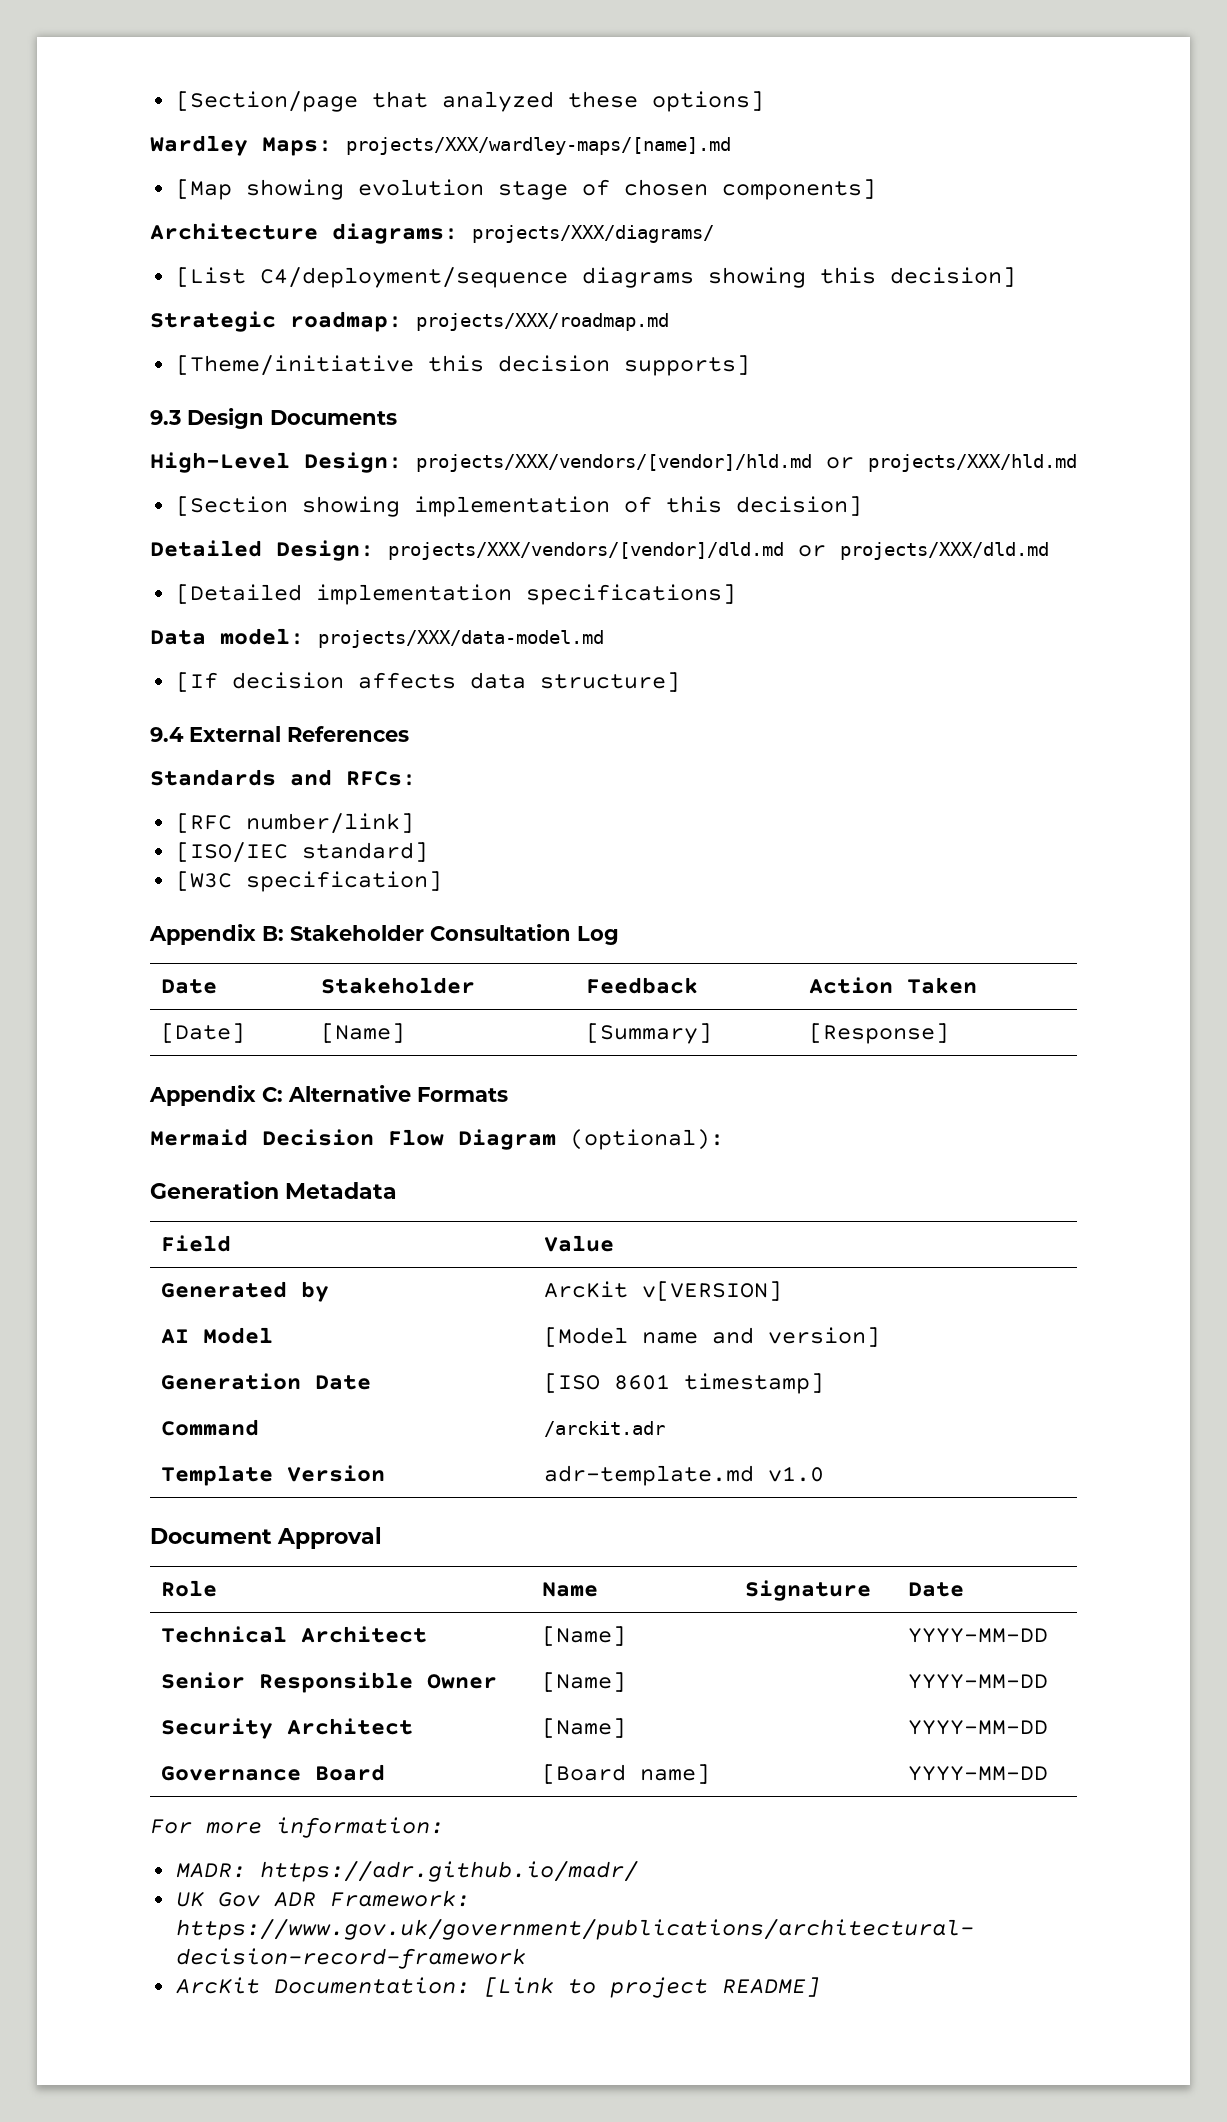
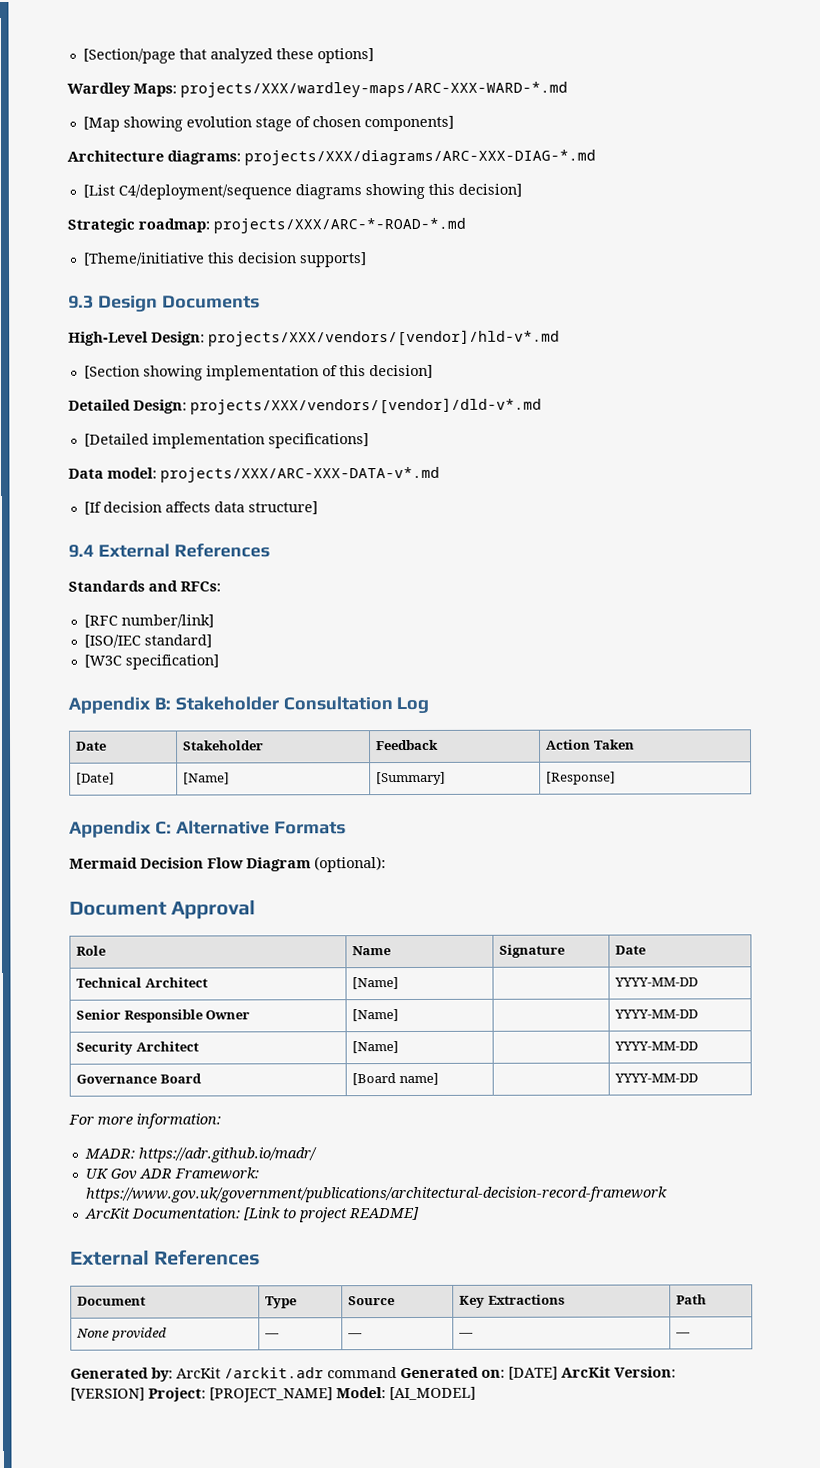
[346,137,731,155] projects/XXX/wardley-maps/[name].md -> [180,81,568,98] projects/XXX/wardley-maps/ARC-XXX-WARD-*.md
[472,225,714,243] projects/XXX/diagrams/ -> [244,149,596,166] projects/XXX/diagrams/ARC-XXX-DIAG-*.md
[416,313,669,331] projects/XXX/roadmap.md -> [213,217,466,234] projects/XXX/ARC-*-ROAD-*.md
[416,454,1077,472] projects/XXX/vendors/[vendor]/hld.md or projects/XXX/hld.md -> [208,329,560,347] projects/XXX/vendors/[vendor]/hld-v*.md
[388,542,1049,560] projects/XXX/vendors/[vendor]/dld.md or projects/XXX/dld.md -> [190,397,542,415] projects/XXX/vendors/[vendor]/dld-v*.md
[318,630,604,648] projects/XXX/data-model.md -> [160,466,440,483] projects/XXX/ARC-XXX-DATA-v*.md
[150,1181,397,1199] [160,1235,231,1252] [543,1235,614,1252] [160,1281,329,1302] [543,1281,782,1301] [160,1327,273,1344] [543,1327,880,1347] [160,1373,371,1390] [543,1373,824,1394] [160,1419,259,1436] [543,1421,665,1437] [160,1465,385,1486] [543,1465,824,1486] // Generation Metadata // Field | Value // Generated by | ArcKit v[VERSION] // AI Model | [Model name and version] // Generation Date | [ISO 8601 timestamp] // Command | /arckit.adr // Template Version | adr-template.md v1.0 -> (386, 864) none
(820, 1987) none -> [70,1249,262,1266] [77,1296,147,1306] [265,1296,298,1309] [348,1296,396,1306] [459,1294,565,1308] [676,1294,708,1305] [76,1327,167,1341] [264,1333,281,1338] [347,1333,364,1338] [458,1332,475,1337] [675,1332,692,1337] [70,1366,676,1382] [70,1386,476,1403] // External References // Document | Type | Source | Key Extractions | Path // None provided | — | — | — | — // Generated by: ArcKit /arckit.adr command Generated on: [DATE] ArcKit Version: [VERSION] Project: [PROJECT_NAME] Model: [AI_MODEL]

